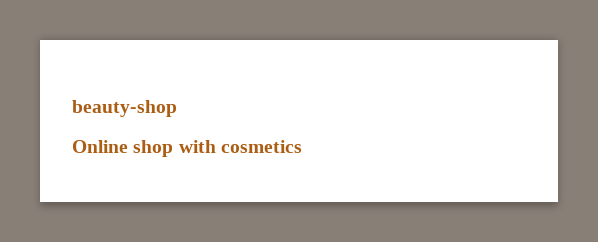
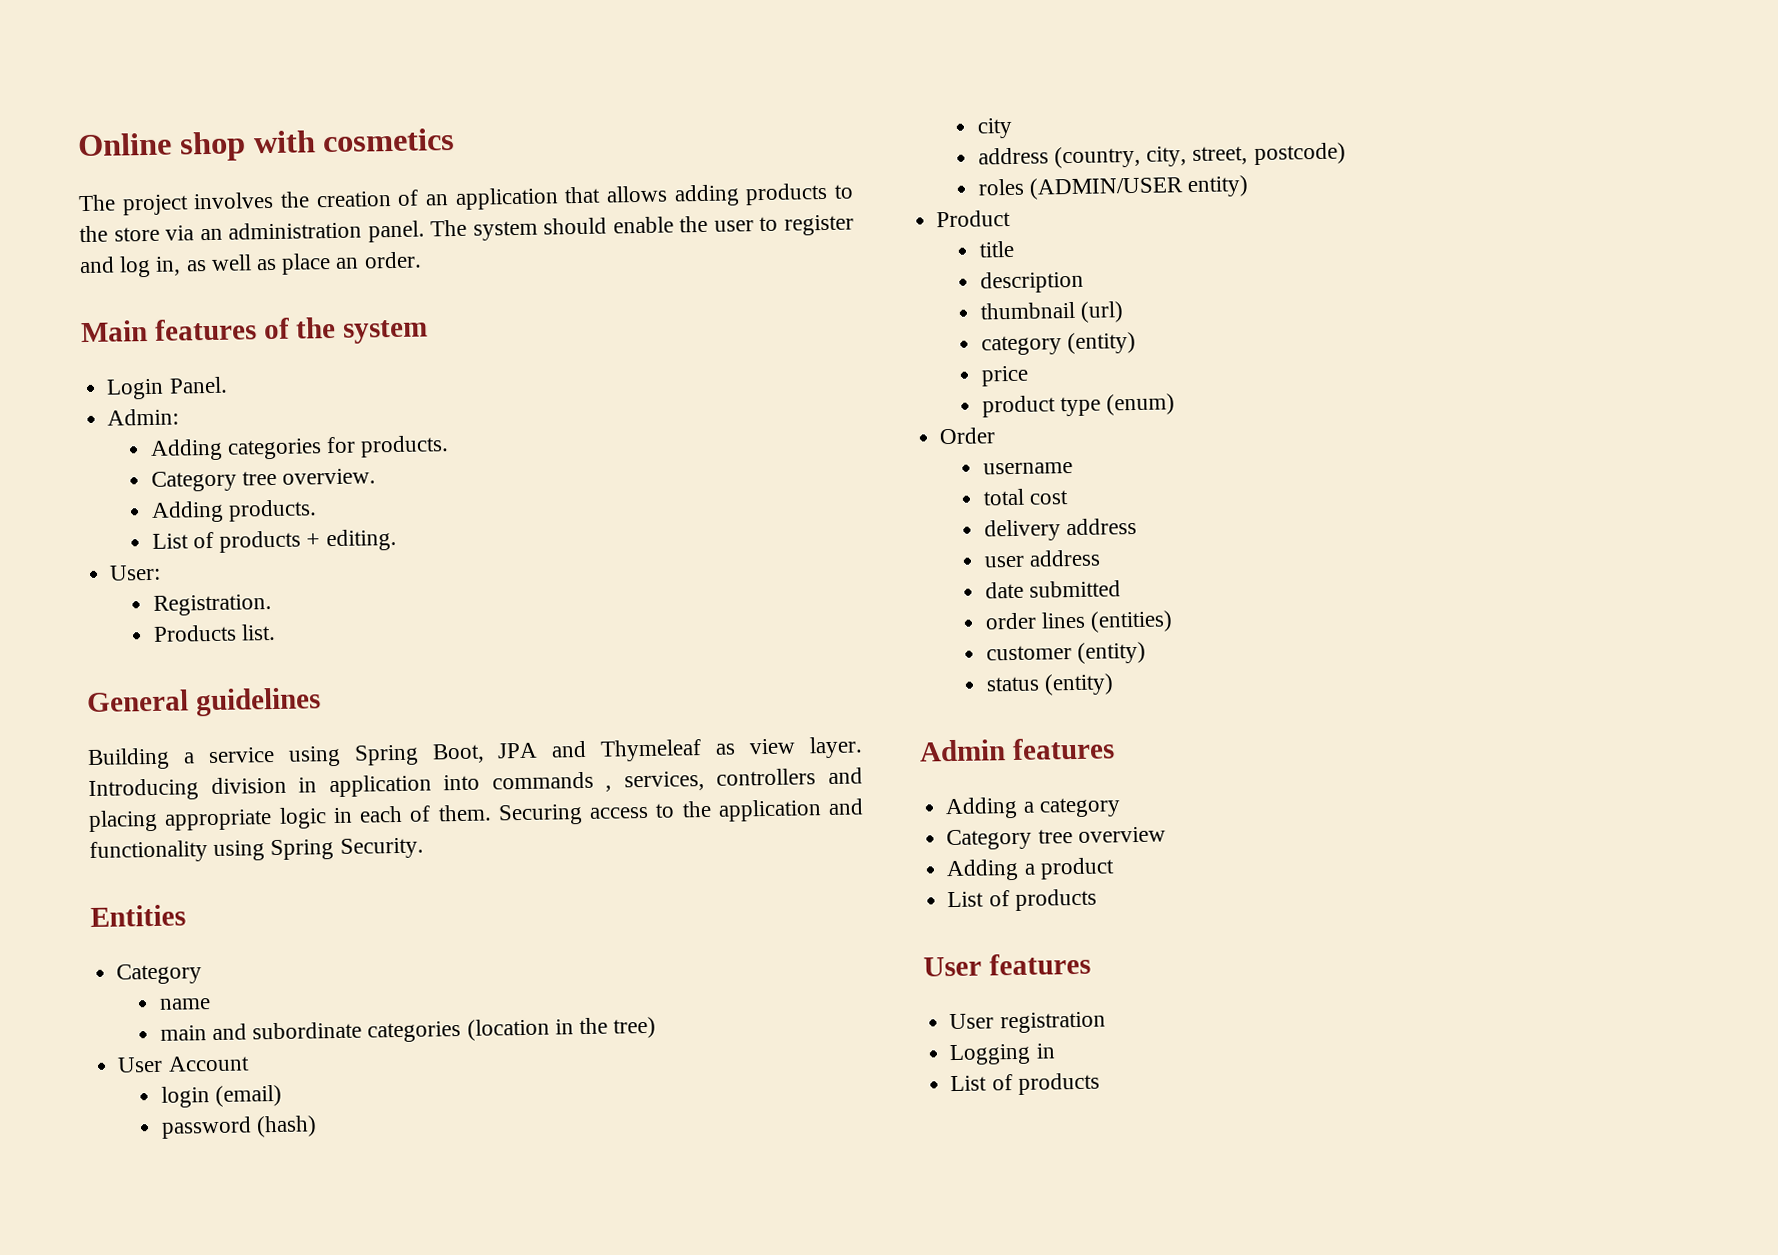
[72,100,177,117] beauty-shop // -> (77, 144) none
(302, 146) none -> [78,182,854,216] [79,214,855,243] [79,251,422,278] [80,316,429,344] [106,376,228,400] [107,408,180,426] [149,435,450,461] [150,468,377,492] [150,499,318,523] [151,528,397,553] [109,564,162,581] [152,594,272,616] [152,623,277,642] [86,687,321,717] [87,736,863,771] [88,767,863,802] [88,798,864,833] [89,837,424,864] [90,904,186,927] [116,963,203,985] [158,998,211,1010] [159,1016,657,1043] [117,1055,250,1073] [160,1084,283,1108] [160,1115,318,1139] [976,117,1013,139] [977,142,1346,169] [977,175,1250,200] [936,209,1012,228] [978,240,1015,258] [979,270,1084,294] [979,301,1125,323] [980,331,1137,356] [980,365,1029,387] [981,393,1176,418] [939,427,997,445] [982,462,1073,475] [982,488,1070,506] [983,517,1138,542] [983,549,1102,568] [984,580,1122,599] [984,610,1174,633] [985,641,1147,664] [985,673,1115,696] [919,737,1115,762] [945,796,1121,820] [946,826,1166,851] [946,857,1115,882] [947,888,1097,911] [923,952,1091,977] [949,1011,1106,1034] [949,1043,1056,1066] [950,1072,1100,1095] // The project involves the creation of an application that allows adding products to the store via an administration panel. The system should enable the user to register and log in, as well as place an order. // Main features of the system // Login Panel. // Admin: // Adding categories for products. // Category tree overview. // Adding products. // List of products + editing. // User: // Registration. // Products list. // General guidelines // Building a service using Spring Boot, JPA and Thymeleaf as view layer. Introducing division in application into commands , services, controllers and placing appropriate logic in each of them. Securing access to the application and functionality using Spring Security. // Entities // Category // name // main and subordinate categories (location in the tree) // User Account // login (email) // password (hash) // city // address (country, city, street, postcode) // roles (ADMIN/USER entity) // Product // title // description // thumbnail (url) // category (entity) // price // product type (enum) // Order // username // total cost // delivery address // user address // date submitted // order lines (entities) // customer (entity) // status (entity) // Admin features // Adding a category // Category tree overview // Adding a product // List of products // User features // User registration // Logging in // List of products

